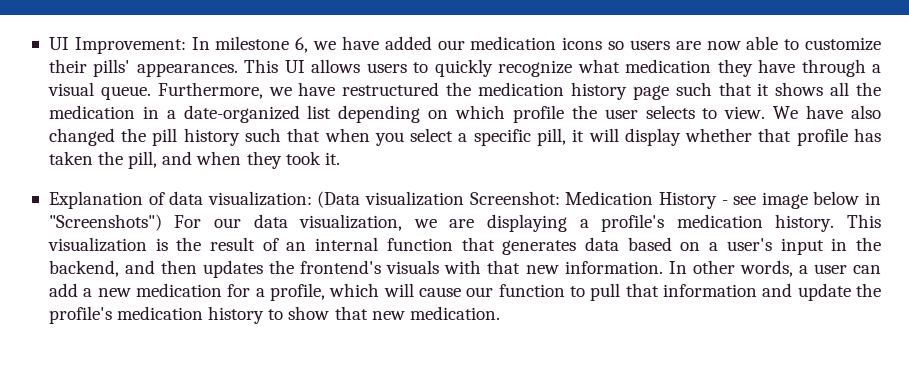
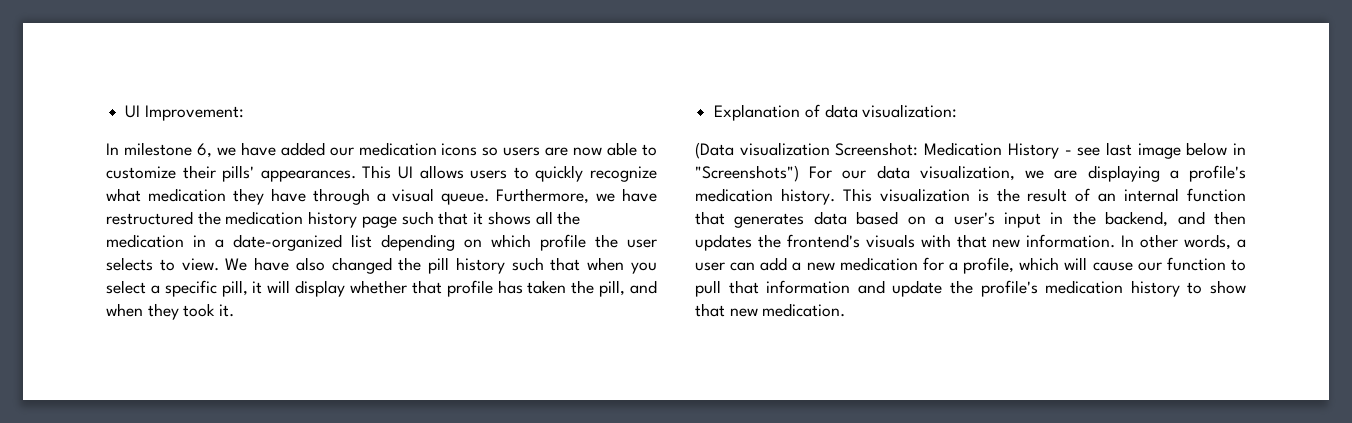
(186, 45) none -> (244, 113) //
(312, 198) none -> (958, 111) //
(757, 200) none -> [1105,142,1132,156] last

